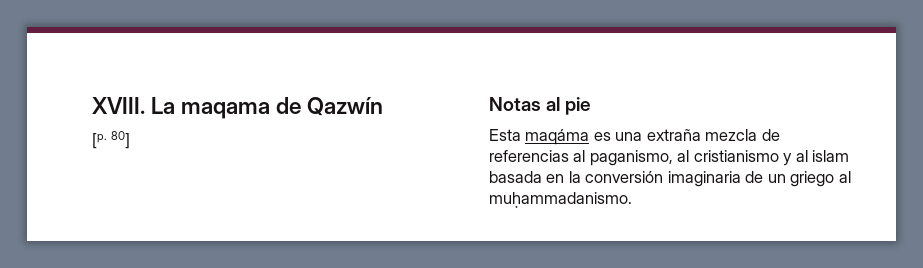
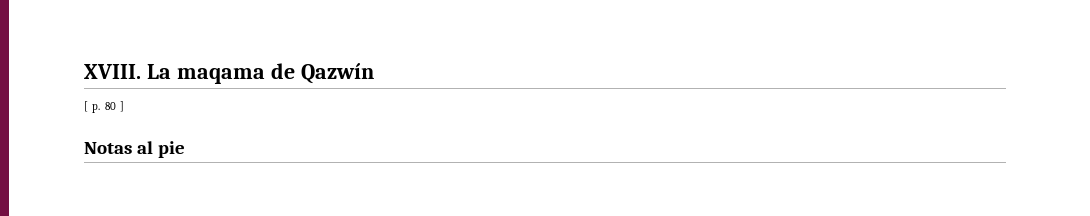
[92,131,131,149] [p. 80] -> [84,101,124,113] [ p. 80 ]
[489,129,780,145] [489,150,850,166] [489,171,851,187] [489,192,632,208] // Esta maqáma es una extraña mezcla de referencias al paganismo, al cristianismo y al islam basada en la conversión imaginaria de un griego al muḥammadanismo. -> (185, 149) none

